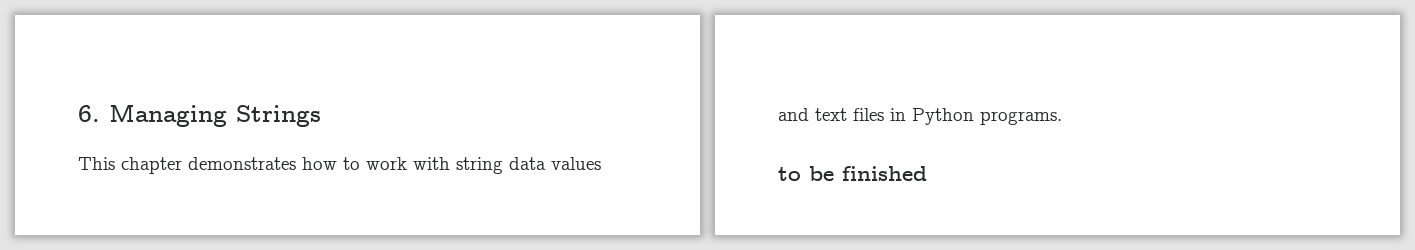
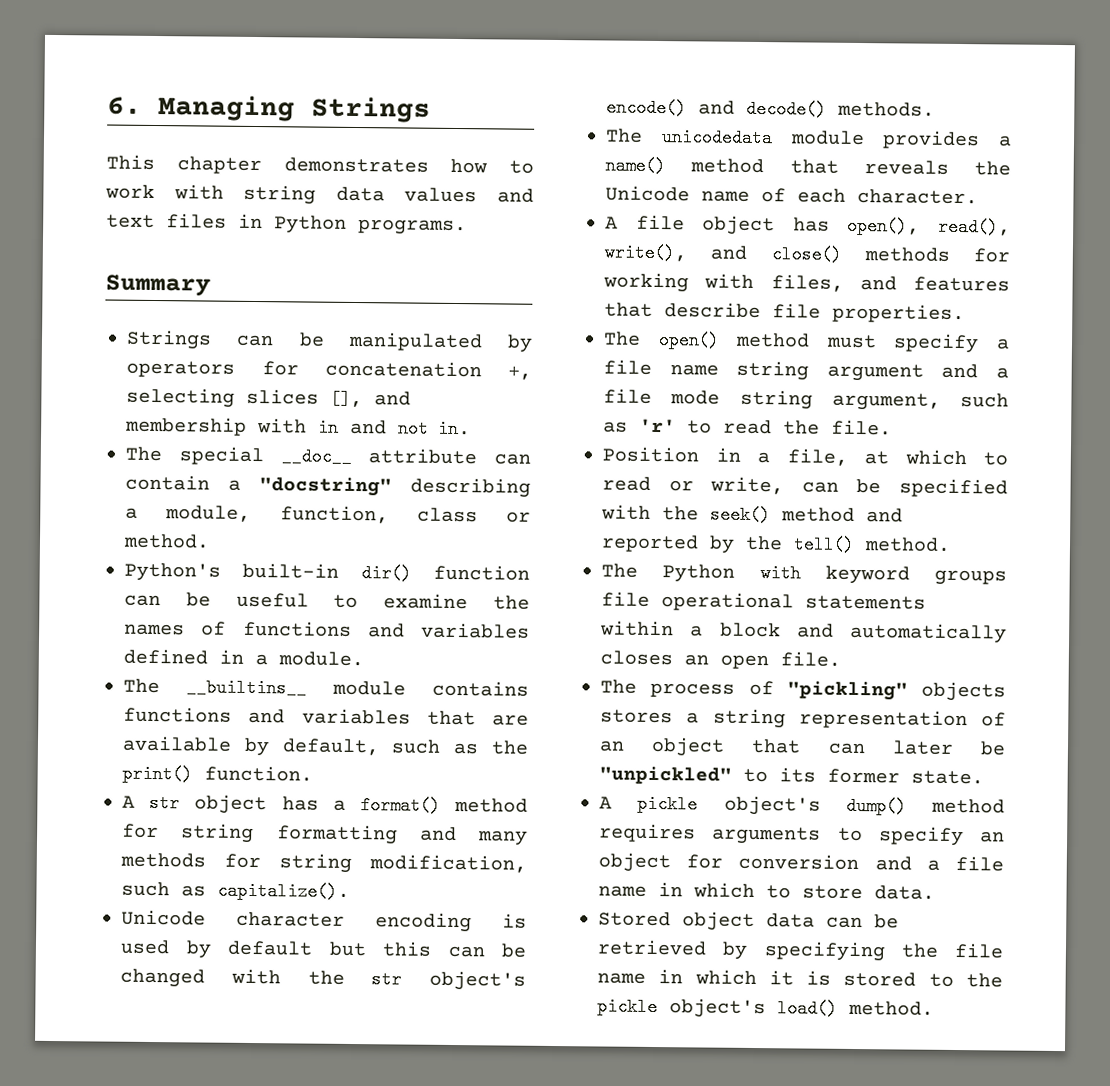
[778,166,927,181] to be finished -> [105,274,211,297] [126,329,533,353] [126,360,532,381] [126,387,411,409] [125,416,471,439] [125,446,531,466] [125,474,531,498] [125,505,531,524] [123,533,210,549] [124,562,530,583] [124,592,530,610] [124,620,530,639] [123,648,364,667] [123,678,529,698] [123,706,529,726] [122,735,529,757] [122,764,313,784] [122,793,528,815] [122,823,528,846] [120,852,527,873] [121,881,350,901] [121,909,527,933] [120,939,527,959] [120,968,526,991] [606,98,935,119] [605,128,1012,150] [605,156,1011,176] [605,185,978,205] [605,214,1011,237] [604,243,1010,264] [603,272,1010,293] [604,302,965,324] [603,331,1010,354] [603,359,1009,382] [603,388,1009,411] [603,418,892,436] [602,446,1008,466] [602,476,1008,498] [601,504,903,525] [601,534,951,554] [601,563,1007,586] [601,591,926,612] [600,620,1007,644] [600,650,841,670] [600,679,1006,702] [600,708,1006,730] [599,736,1006,757] [599,765,984,785] [599,794,1005,816] [599,823,1005,847] [598,852,1004,873] [598,882,935,900] [598,911,899,932] [597,939,1004,962] [597,969,1003,988] [597,997,934,1019] Summary // Strings can be manipulated by operators for concatenation +, selecting slices [], and membership with in and not in. // The special __doc__ attribute can contain a "docstring" describing a module, function, class or method. // Python's built-in dir() function can be useful to examine the names of functions and variables defined in a module. // The __builtins__ module contains functions and variables that are available by default, such as the print() function. // A str object has a format() method for string formatting and many methods for string modification, such as capitalize(). // Unicode character encoding is used by default but this can be changed with the str object's encode() and decode() methods. // The unicodedata module provides a name() method that reveals the Unicode name of each character. // A file object has open(), read(), write(), and close() methods for working with files, and features that describe file properties. // The open() method must specify a file name string argument and a file mode string argument, such as 'r' to read the file. // Position in a file, at which to read or write, can be specified with the seek() method and reported by the tell() method. // The Python with keyword groups file operational statements within a block and automatically closes an open file. // The process of "pickling" objects stores a string representation of an object that can later be "unpickled" to its former state. // A pickle object's dump() method requires arguments to specify an object for conversion and a file name in which to store data. // Stored object data can be retrieved by specifying the file name in which it is stored to the pickle object's load() method.

